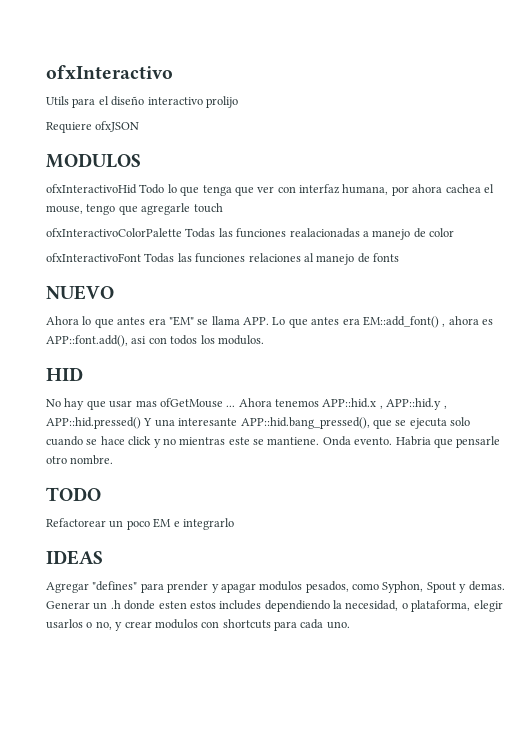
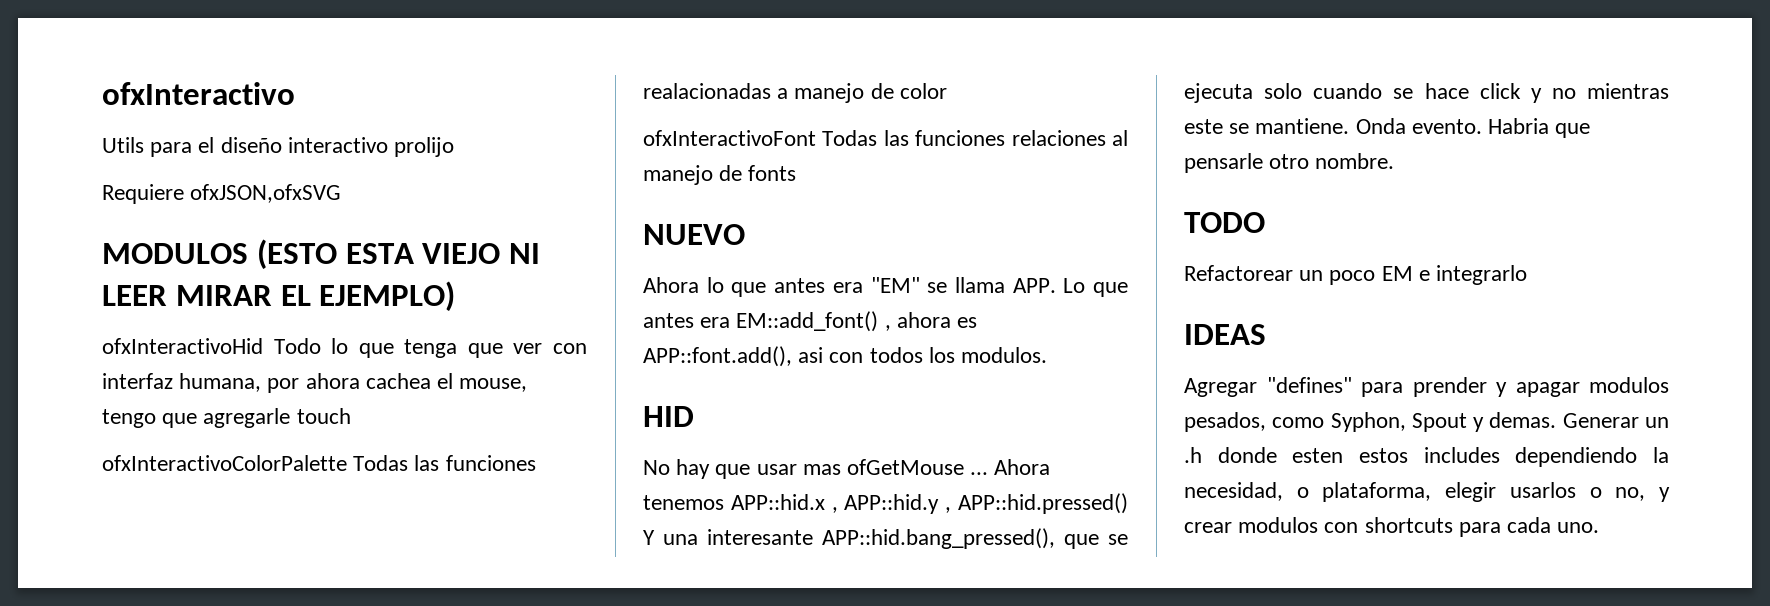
[95,121,140,132] ofxJSON -> [190,184,342,203] ofxJSON,ofxSVG
(141, 160) none -> [256,239,541,269] [102,281,456,311] (ESTO ESTA VIEJO NI LEER MIRAR EL EJEMPLO)

